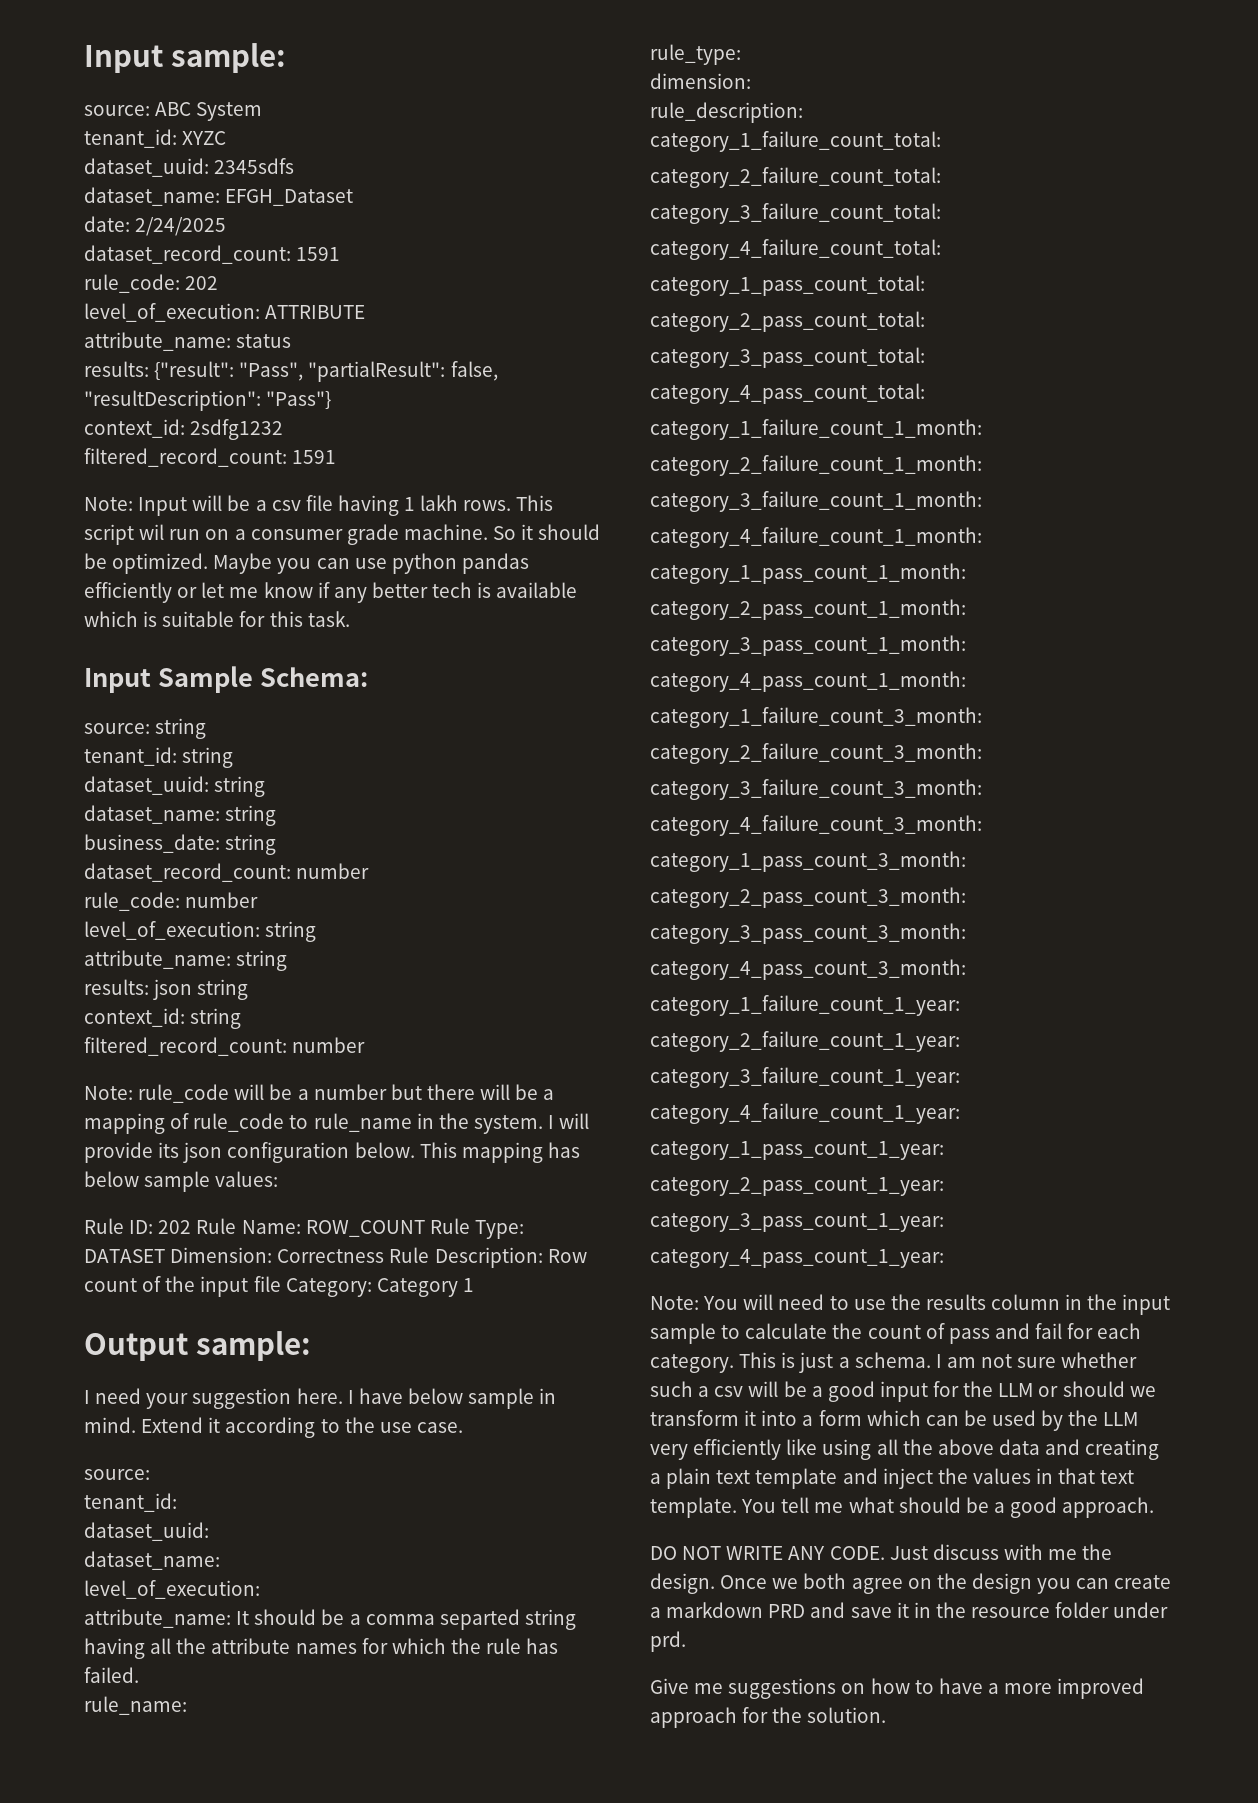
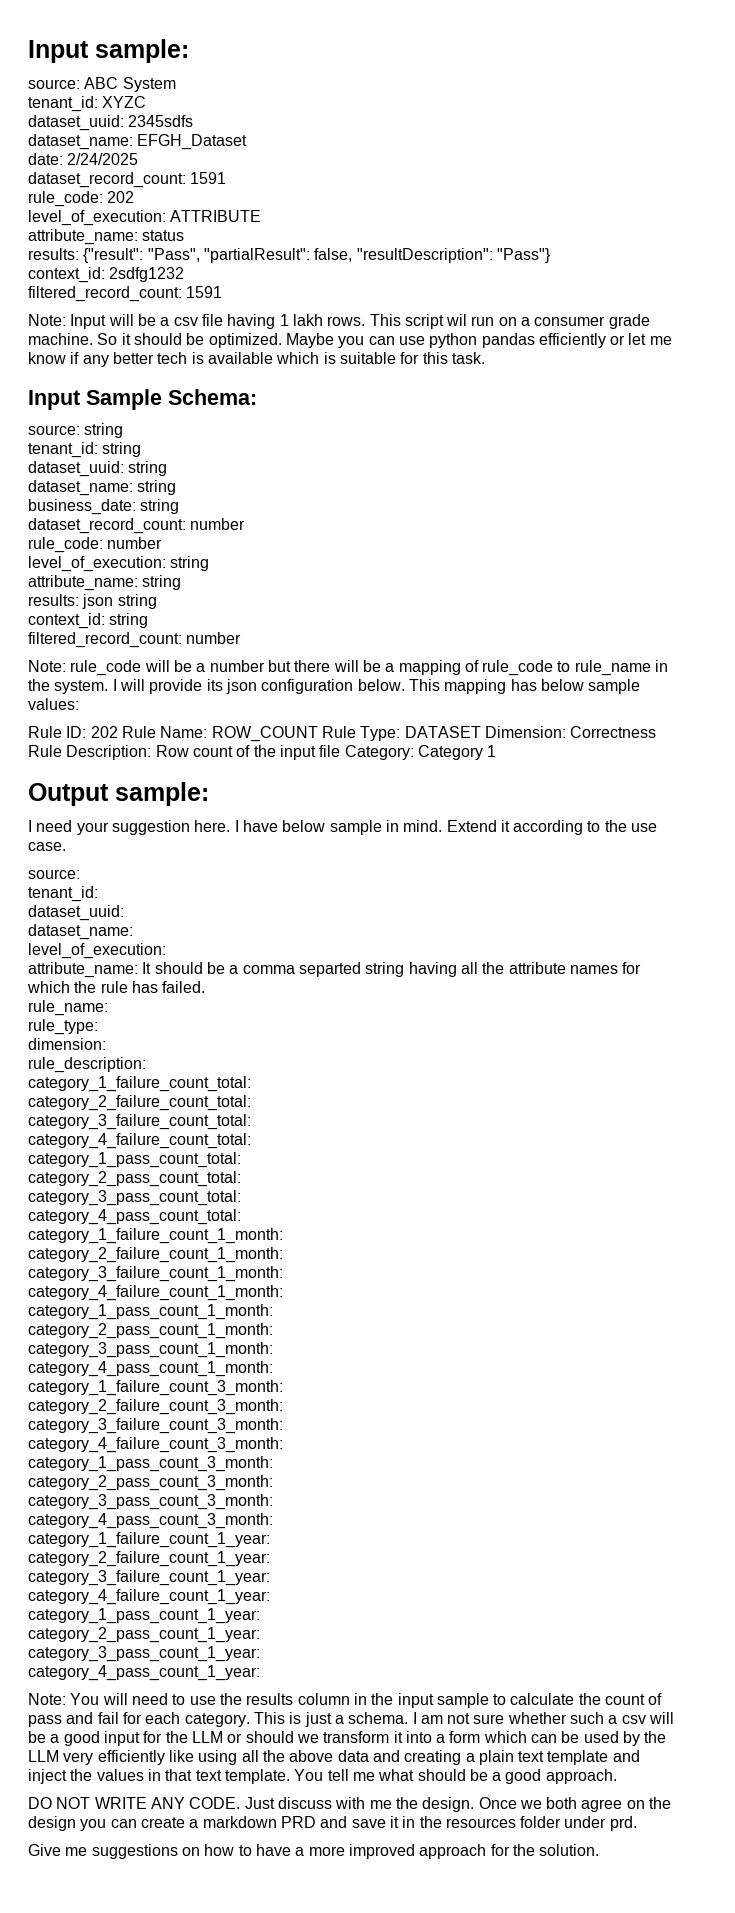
[971,1607,1051,1618] resource -> [445,1818,516,1828] resources

